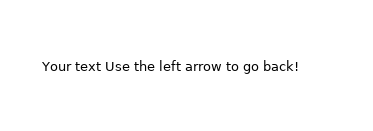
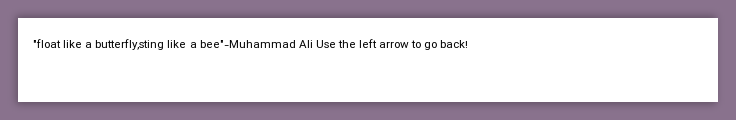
[41,62,101,71] Your text -> [33,39,313,50] "float like a butterfly,sting like a bee"-Muhammad Ali

